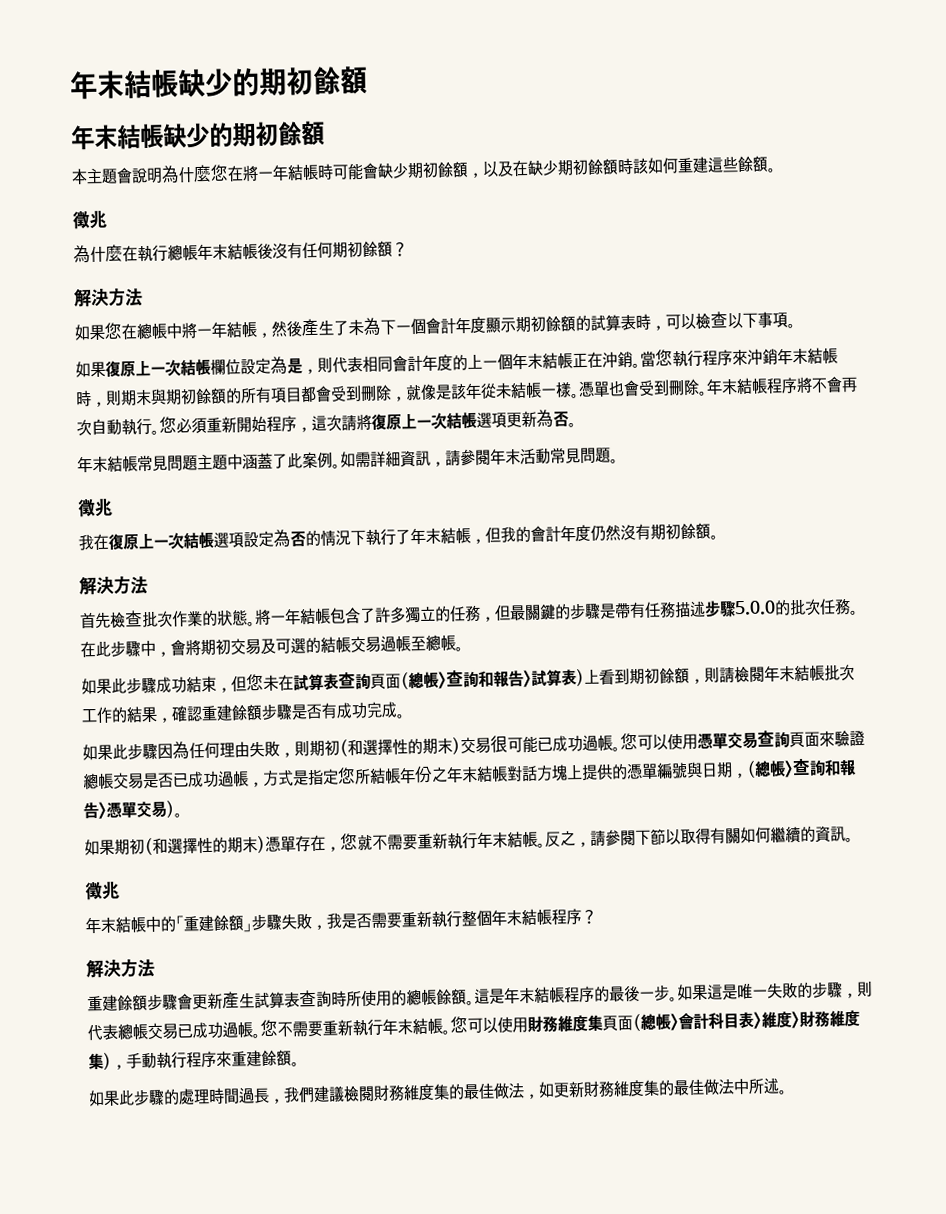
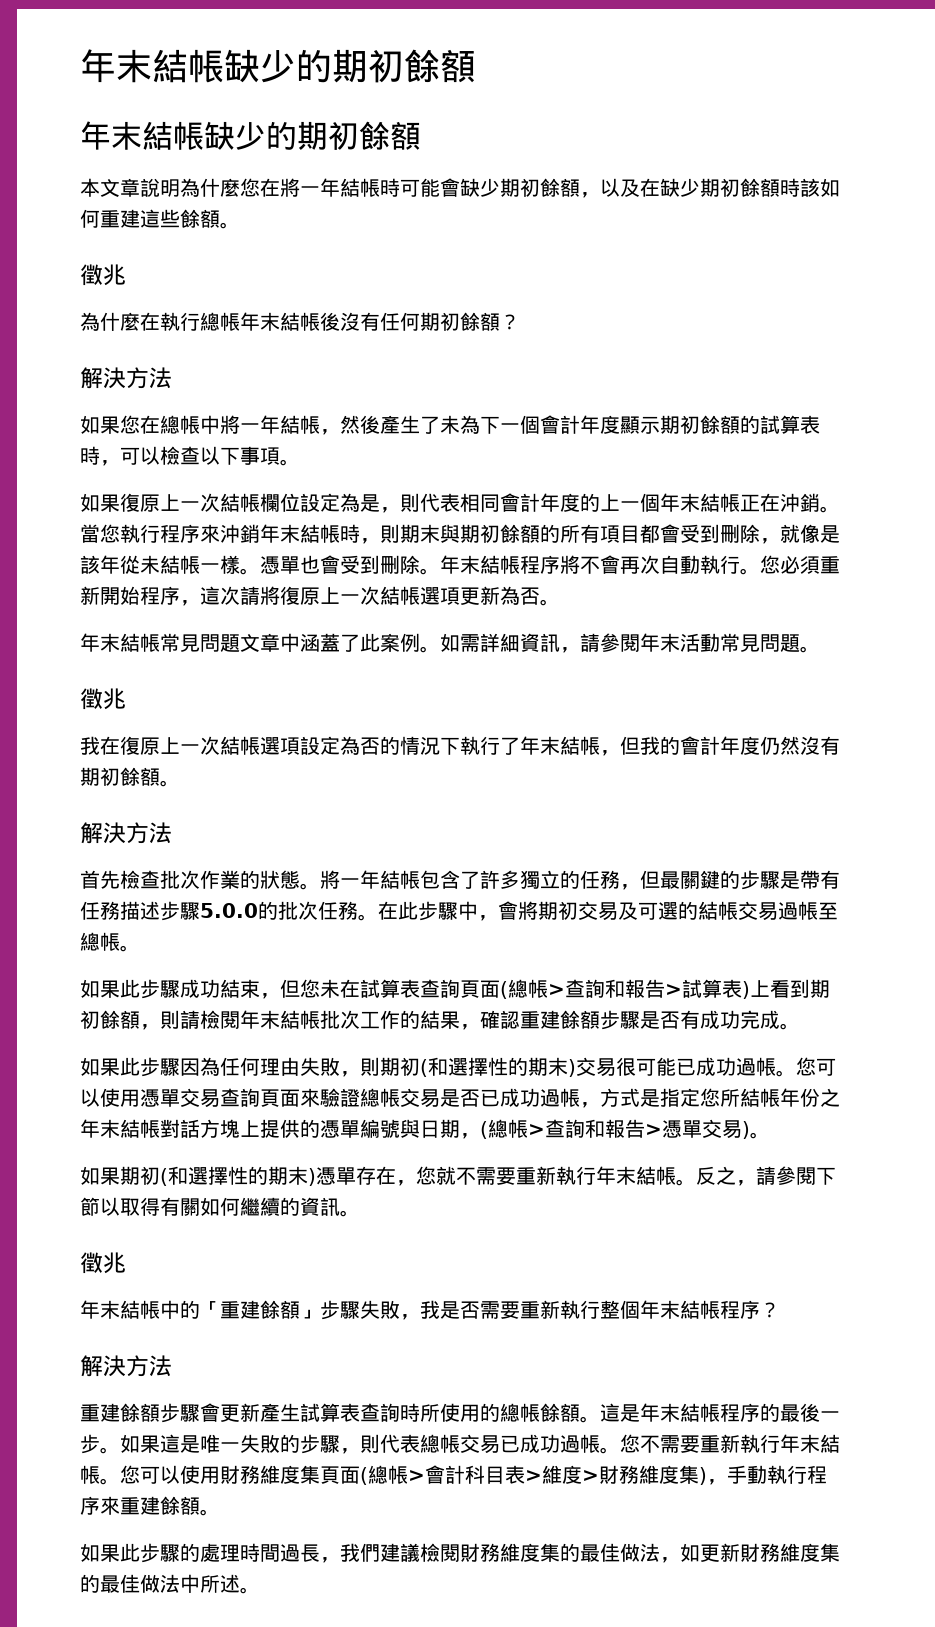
[86,167,133,185] 主題會 -> [100,178,140,197] 文章
[197,453,228,471] 主題 -> [240,633,280,652] 文章

